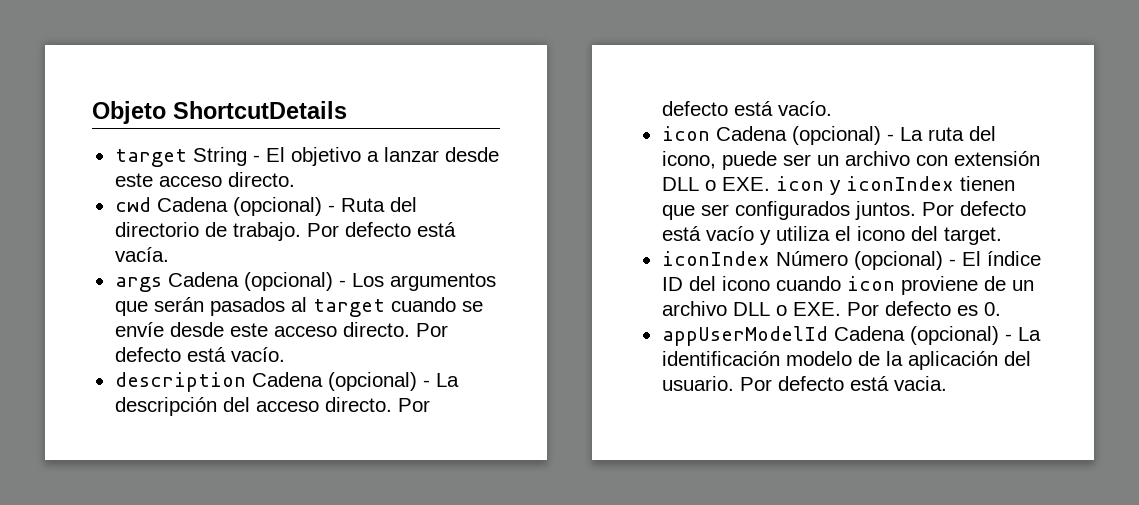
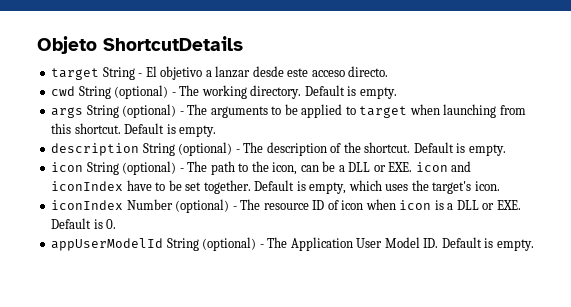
[156,197,417,216] [114,222,456,241] [114,247,169,262] [114,272,496,292] [114,297,483,317] [114,322,448,337] [114,347,285,362] [114,372,459,392] [114,397,430,416] [661,101,832,116] [661,126,996,145] [661,151,1040,170] [661,176,1015,195] [661,201,1026,220] [661,226,1002,245] [661,251,1041,270] [661,276,1034,295] [661,301,1001,316] [661,326,1041,346] [661,351,1031,370] [661,376,947,391] Cadena (opcional) - Ruta del directorio de trabajo. Por defecto está vacía. // args Cadena (opcional) - Los argumentos que serán pasados al target cuando se envíe desde este acceso directo. Por defecto está vacío. // description Cadena (opcional) - La descripción del acceso directo. Por defecto está vacío. // icon Cadena (opcional) - La ruta del icono, puede ser un archivo con extensión DLL o EXE. icon y iconIndex tienen que ser configurados juntos. Por defecto está vacío y utiliza el icono del target. // iconIndex Número (opcional) - El índice ID del icono cuando icon proviene de un archivo DLL o EXE. Por defecto es 0. // appUserModelId Cadena (opcional) - La identificación modelo de la aplicación del usuario. Por defecto está vacia. -> [78,85,397,99] [51,104,526,118] [51,123,217,137] [51,142,506,156] [51,161,472,175] [51,180,500,194] [51,199,521,213] [51,218,117,229] [51,237,534,251] String (optional) - The working directory. Default is empty. // args String (optional) - The arguments to be applied to target when launching from this shortcut. Default is empty. // description String (optional) - The description of the shortcut. Default is empty. // icon String (optional) - The path to the icon, can be a DLL or EXE. icon and iconIndex have to be set together. Default is empty, which uses the target's icon. // iconIndex Number (optional) - The resource ID of icon when icon is a DLL or EXE. Default is 0. // appUserModelId String (optional) - The Application User Model ID. Default is empty.

